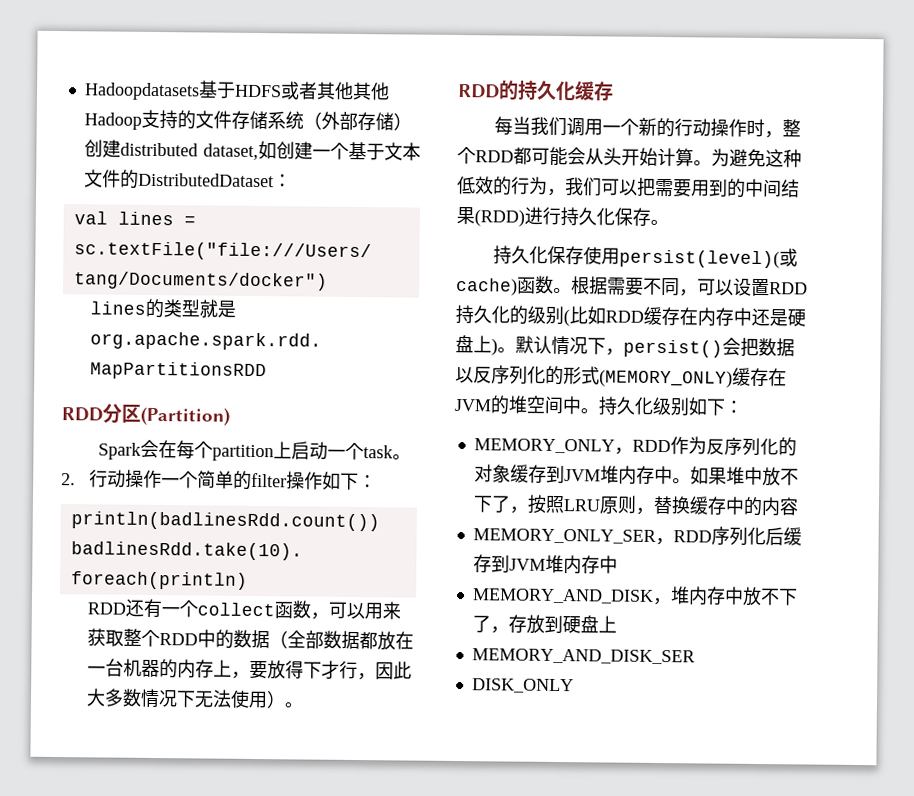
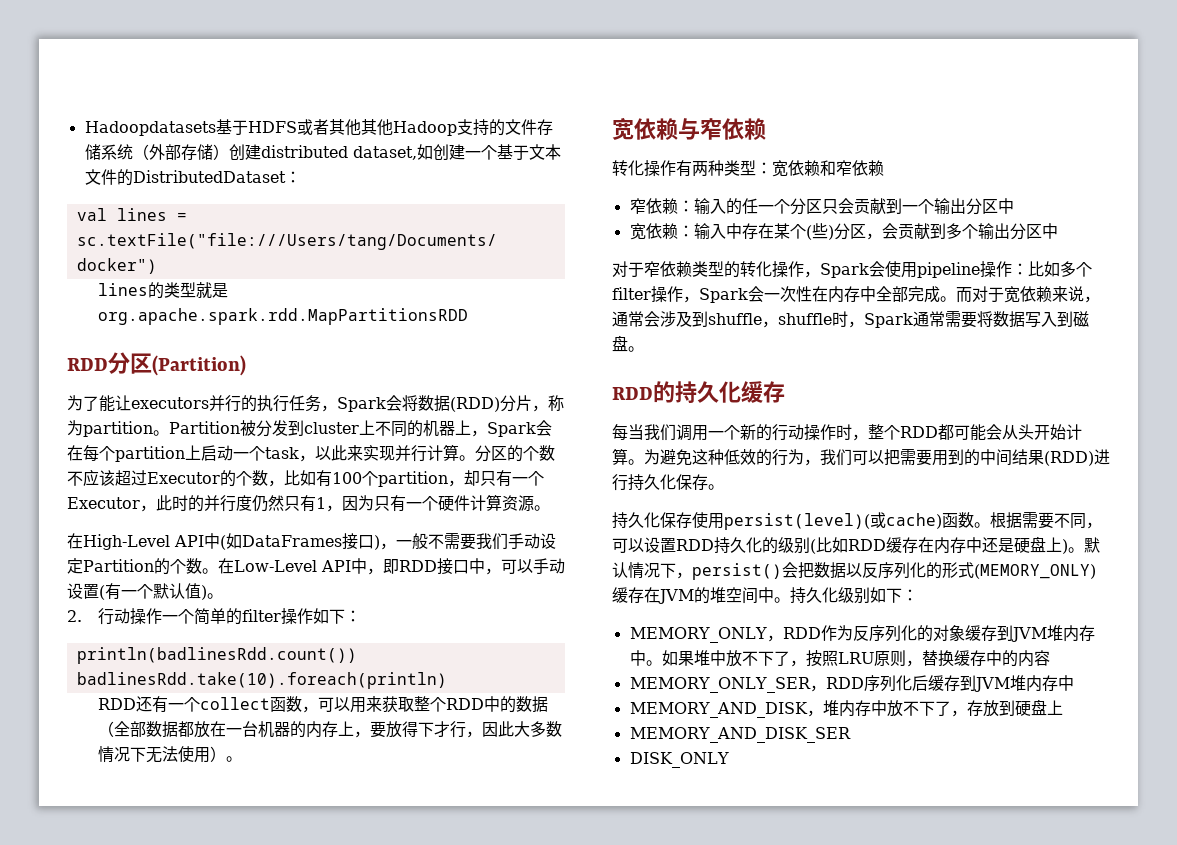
(230, 416) none -> [67,395,564,412] [67,420,487,437] 为了能让executors并行的执行任务，Spark会将数据(RDD)分片，称为partition。Partition被分发到cluster上不同的机器上，
(393, 452) none -> [299,444,555,462] [67,469,544,487] [67,494,550,512] [67,533,556,550] [67,558,565,575] [67,583,207,600] ，以此来实现并行计算。分区的个数不应该超过Executor的个数，比如有100个partition，却只有一个Executor，此时的并行度仍然只有1，因为只有一个硬件计算资源。 // 在High-Level API中(如DataFrames接口)，一般不需要我们手动设定Partition的个数。在Low-Level API中，即RDD接口中，可以手动设置(有一个默认值)
(304, 705) none -> [612,117,766,140] [612,160,884,177] [629,198,1014,215] [629,223,1058,240] [612,261,1092,278] [612,286,1100,303] [612,311,1089,328] [612,335,644,352] // 宽依赖与窄依赖 // 转化操作有两种类型：宽依赖和窄依赖 // 窄依赖：输入的任一个分区只会贡献到一个输出分区中 // 宽依赖：输入中存在某个(些)分区，会贡献到多个输出分区中 // 对于窄依赖类型的转化操作，Spark会使用pipeline操作：比如多个filter操作，Spark会一次性在内存中全部完成。而对于宽依赖来说，通常会涉及到shuffle，shuffle时，Spark通常需要将数据写入到磁盘。

